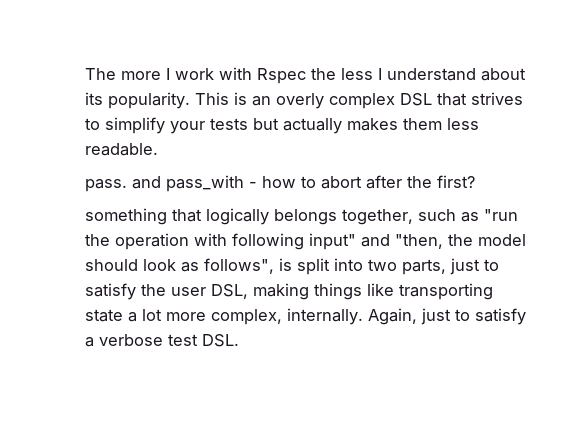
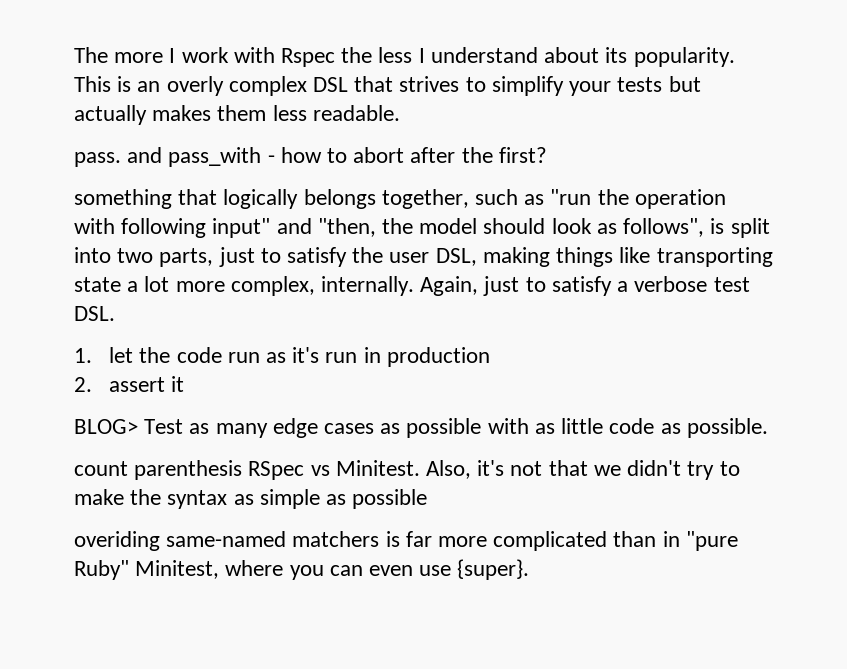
(239, 340) none -> [74,347,490,367] [74,376,185,392] [74,418,768,438] [74,460,740,480] [74,489,428,509] [74,531,738,551] [74,559,530,580] // 1. let the code run as it's run in production // 2. assert it // BLOG> Test as many edge cases as possible with as little code as possible. // count parenthesis RSpec vs Minitest. Also, it's not that we didn't try to make the syntax as simple as possible // overiding same-named matchers is far more complicated than in "pure Ruby" Minitest, where you can even use {super}.

